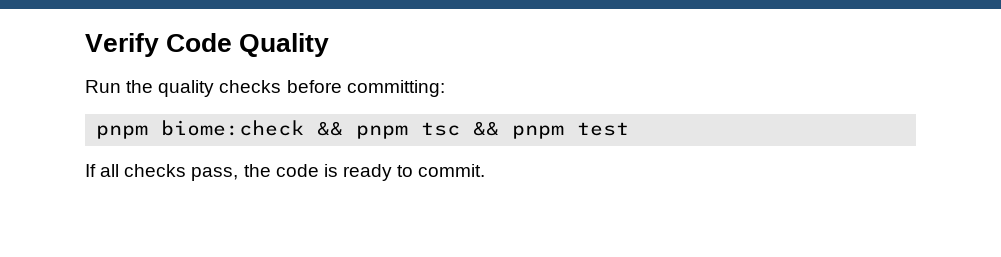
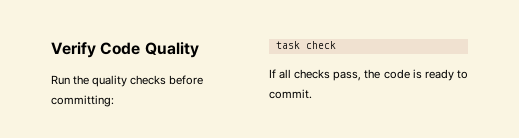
[96,120,630,139] pnpm biome:check && pnpm tsc && pnpm test -> [275,41,336,49] task check

